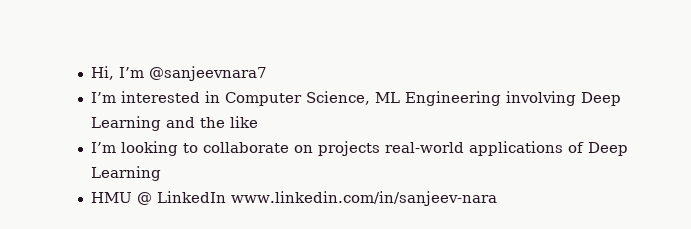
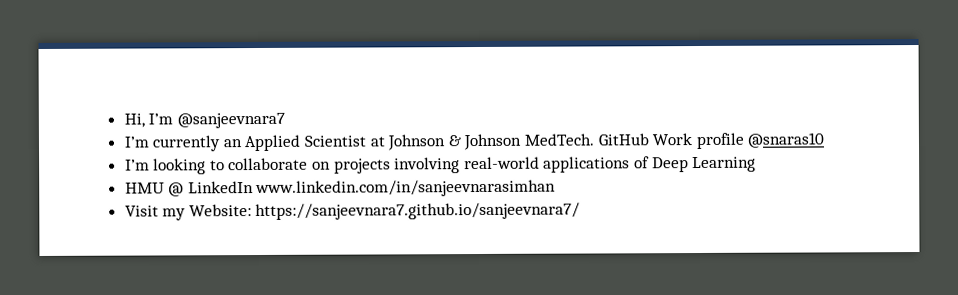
[120,91,621,106] [90,116,258,131] interested in Computer Science, ML Engineering involving Deep Learning and the like -> [152,132,826,152] currently an Applied Scientist at Johnson & Johnson MedTech. GitHub Work profile @snaras10
(380, 148) none -> [394,157,461,174] involving
[230,191,497,206] www.linkedin.com/in/sanjeev-nara -> [255,179,557,198] [124,202,581,221] www.linkedin.com/in/sanjeevnarasimhan // Visit my Website: https://sanjeevnara7.github.io/sanjeevnara7/

